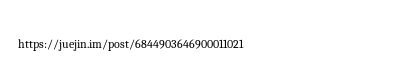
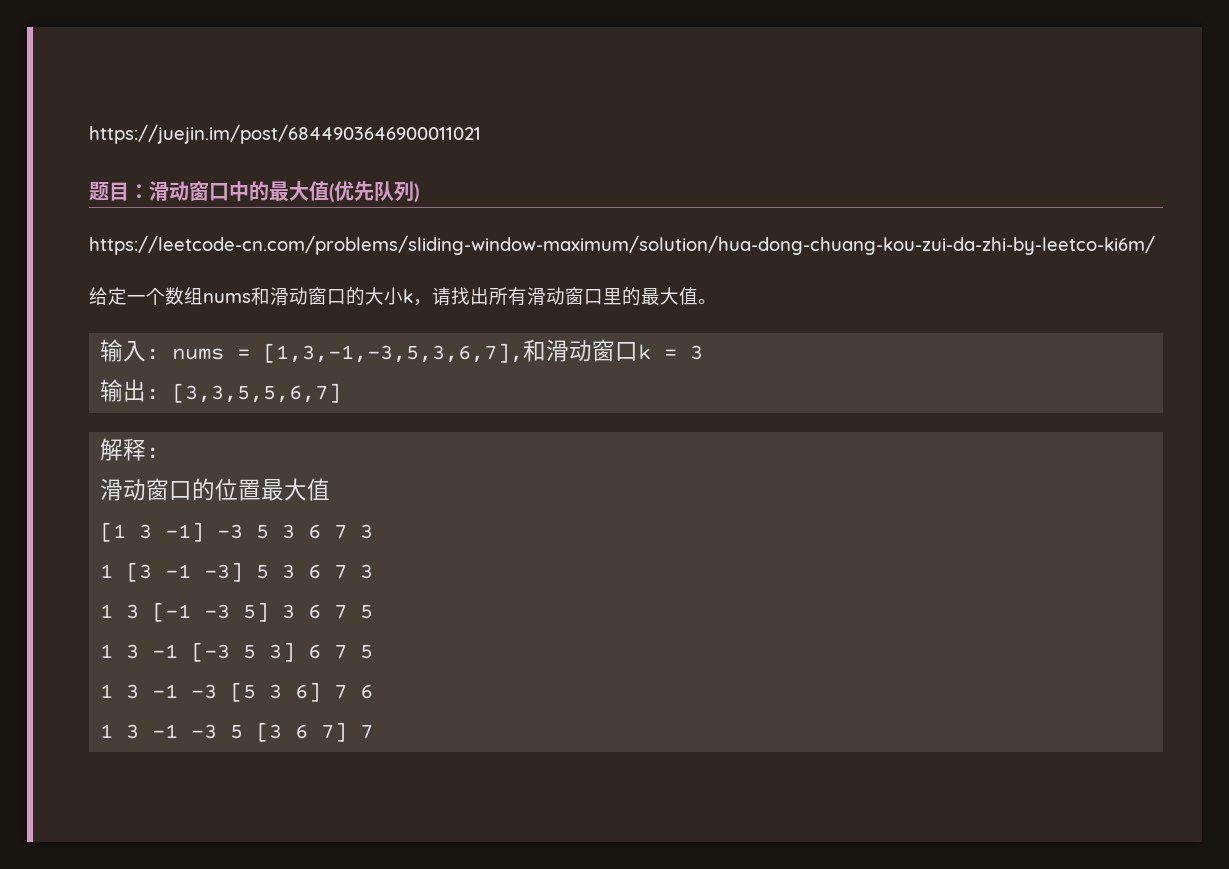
(244, 45) none -> [89,181,419,203] [89,235,1155,255] [89,287,717,306] [100,339,704,363] [100,379,342,403] [100,438,160,461] [100,478,331,501] [100,522,374,542] [100,562,374,582] [100,602,374,622] [100,642,374,662] [100,682,374,702] [100,722,374,742] // 题目：滑动窗口中的最大值(优先队列) // https://leetcode-cn.com/problems/sliding-window-maximum/solution/hua-dong-chuang-kou-zui-da-zhi-by-leetco-ki6m/ // 给定一个数组nums和滑动窗口的大小k，请找出所有滑动窗口里的最大值。 // 输入: nums = [1,3,-1,-3,5,3,6,7],和滑动窗口k = 3 // 输出: [3,3,5,5,6,7] // 解释: // 滑动窗口的位置最大值 // [1 3 -1] -3 5 3 6 7 3 // 1 [3 -1 -3] 5 3 6 7 3 // 1 3 [-1 -3 5] 3 6 7 5 // 1 3 -1 [-3 5 3] 6 7 5 // 1 3 -1 -3 [5 3 6] 7 6 // 1 3 -1 -3 5 [3 6 7] 7

